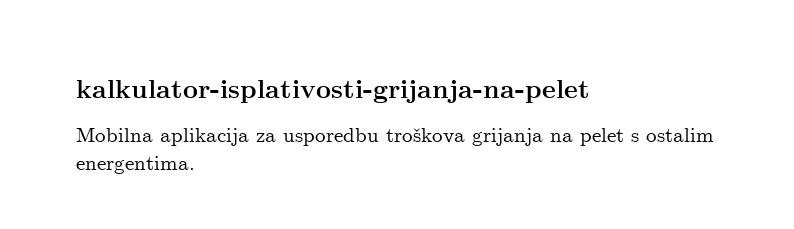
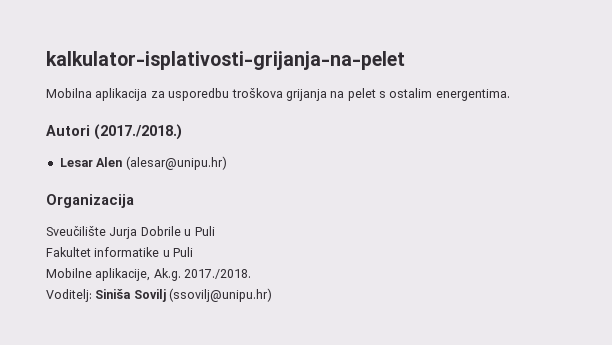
(195, 165) none -> [46,124,182,140] [59,156,227,170] [46,194,134,208] [46,226,215,239] [46,247,194,257] [46,268,252,281] [46,288,273,302] // Autori (2017./2018.) // Lesar Alen (alesar@unipu.hr) // Organizacija // Sveučilište Jurja Dobrile u Puli // Fakultet informatike u Puli // Mobilne aplikacije, Ak.g. 2017./2018. // Voditelj: Siniša Sovilj (ssovilj@unipu.hr)

